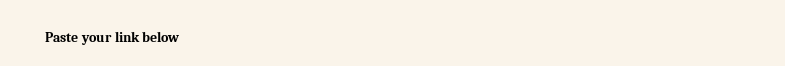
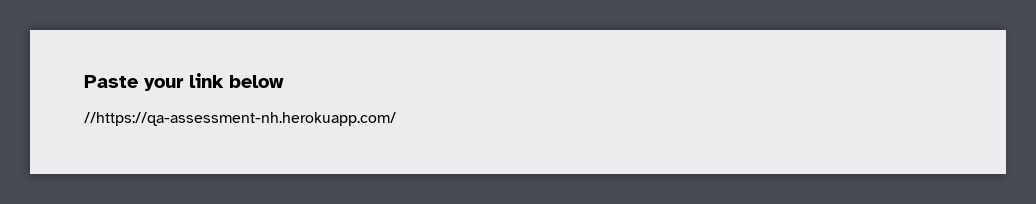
(180, 36) none -> [84,112,396,126] // //https://qa-assessment-nh.herokuapp.com/

